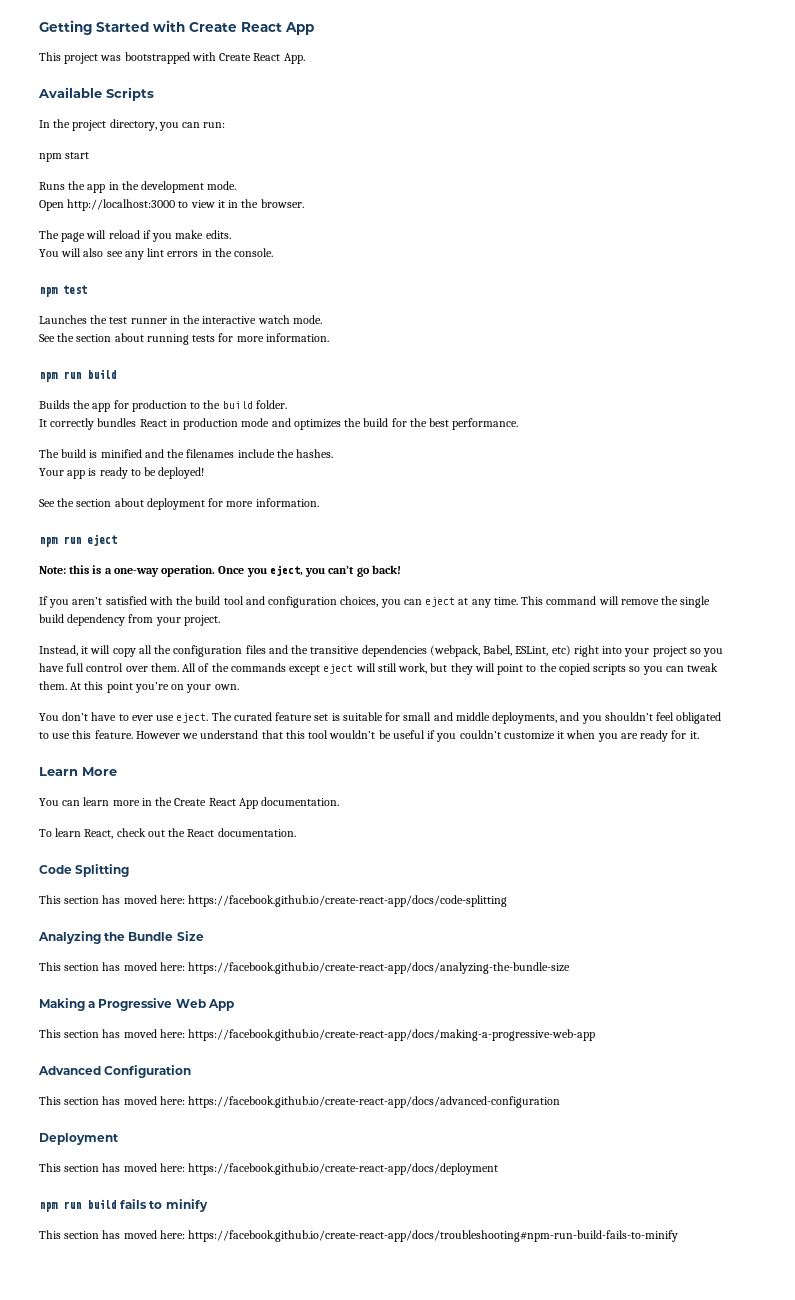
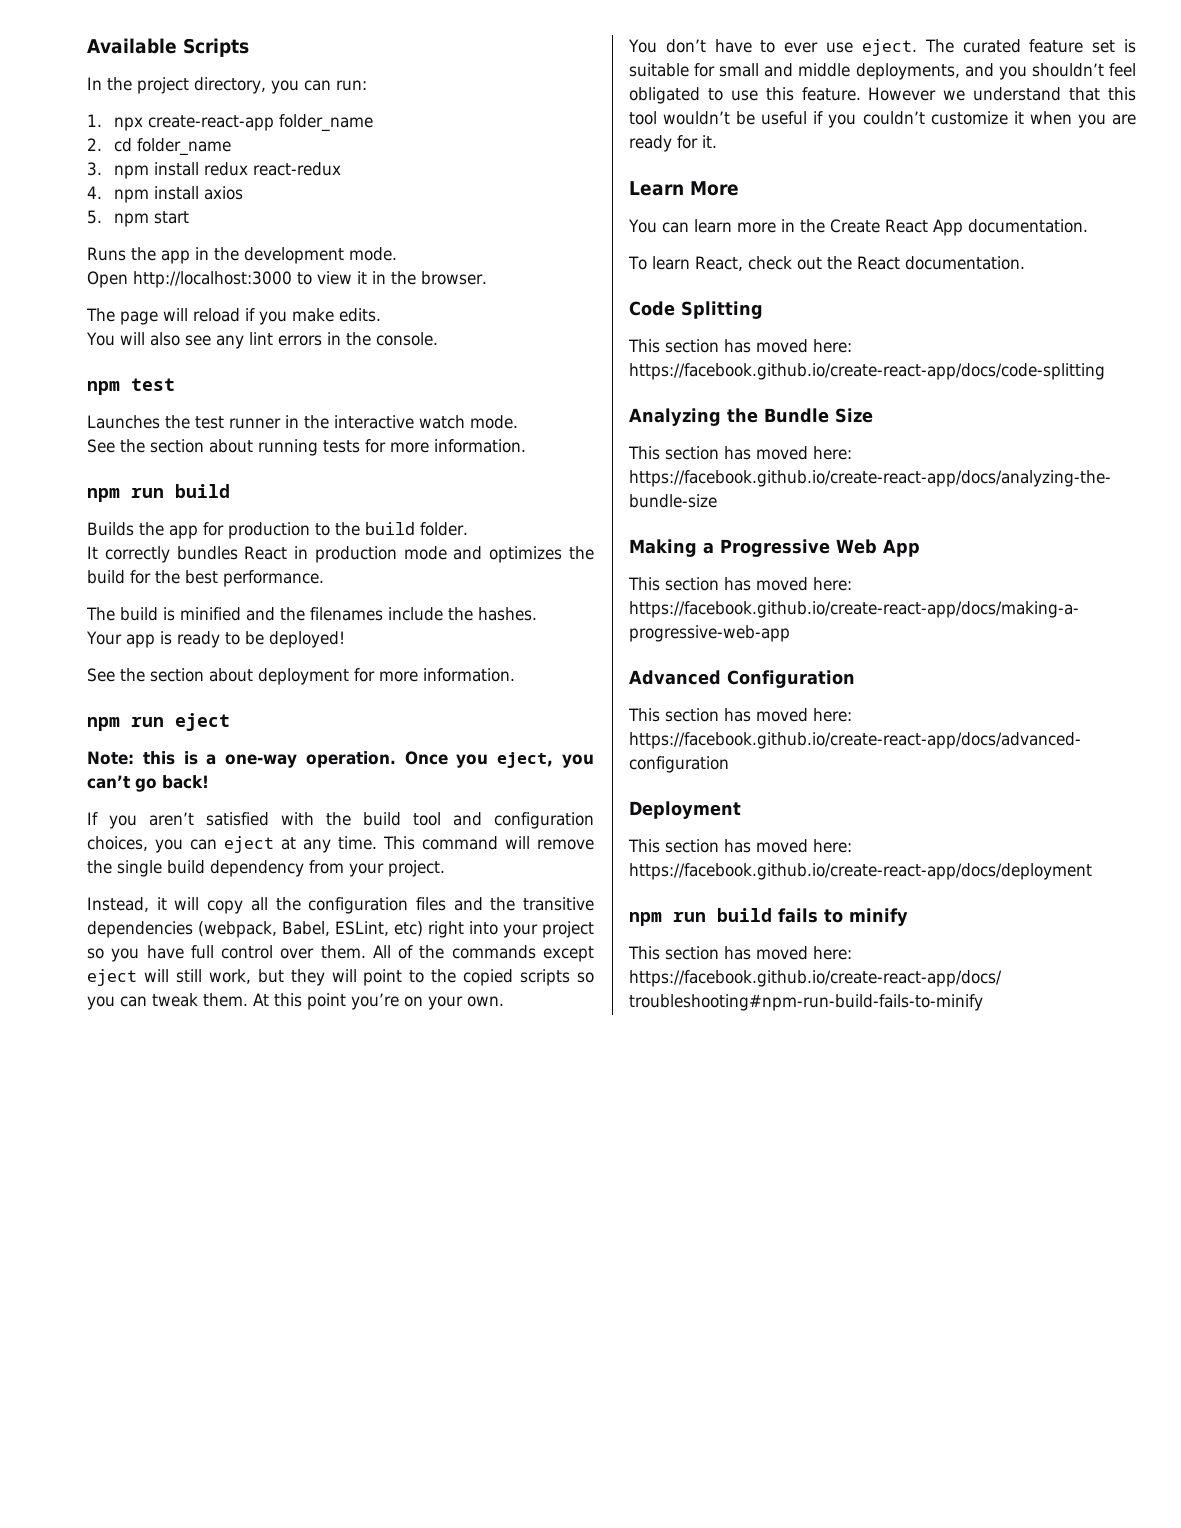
[39,20,314,35] [39,52,305,64] Getting Started with Create React App // This project was bootstrapped with Create React App. // -> (87, 46) none
(226, 125) none -> [87,114,374,132] [87,138,232,156] [87,162,342,179] [87,186,244,203] [87,210,102,224] 1. npx create-react-app folder_name // 2. cd folder_name // 3. npm install redux react-redux // 4. npm install axios // 5.

